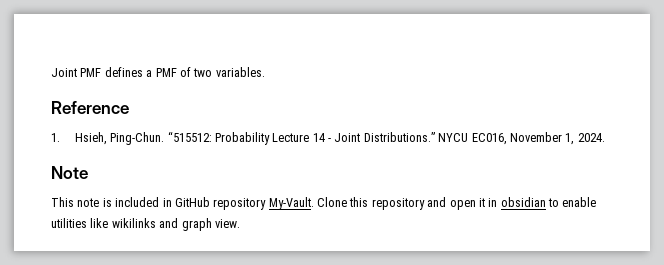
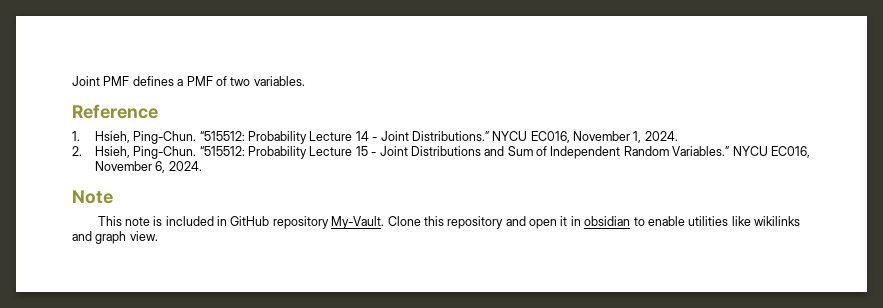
(605, 137) none -> [72,146,810,159] [94,161,202,173] // 2. Hsieh, Ping-Chun. “515512: Probability Lecture 15 - Joint Distributions and Sum of Independent Random Variables.” NYCU EC016, November 6, 2024.

